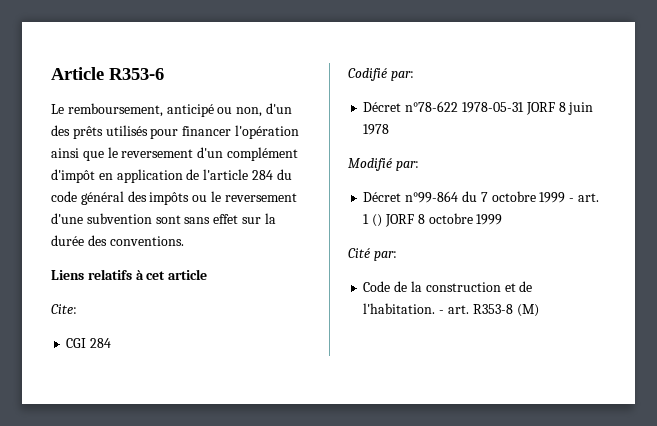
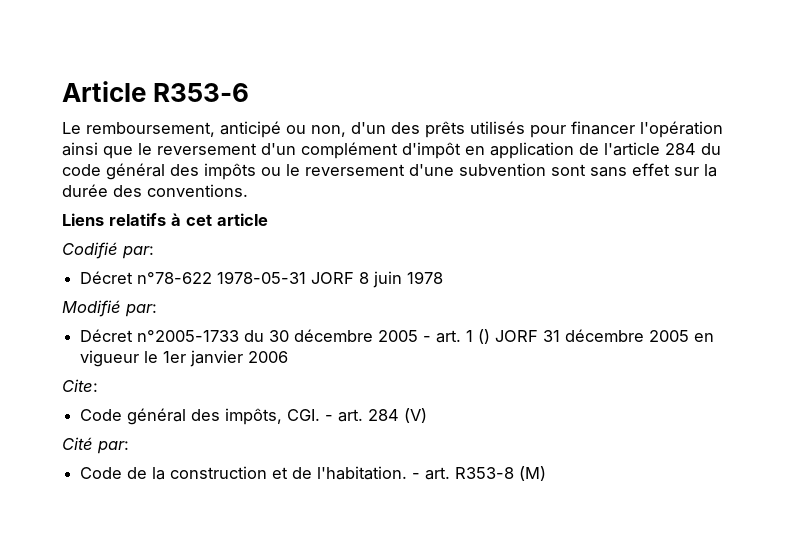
[51,304,77,314] [66,338,112,348] // Cite: // CGI 284 -> (268, 219) none
[405,191,566,203] n°99-864 du 7 octobre 1999 -> [137,329,419,342] n°2005-1733 du 30 décembre 2005
[417,213,503,225] 8 octobre 1999 -> [543,329,715,342] [80,350,289,367] [62,379,98,392] [80,408,428,425] 31 décembre 2005 en vigueur le 1er janvier 2006 // Cite: // Code général des impôts, CGI. - art. 284 (V)

